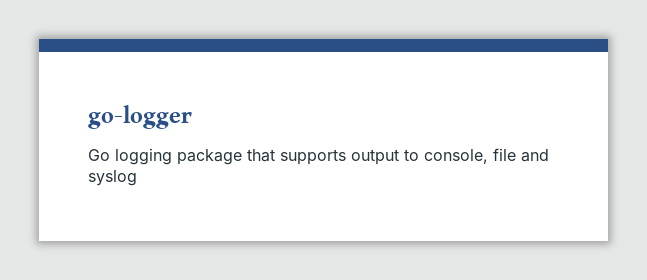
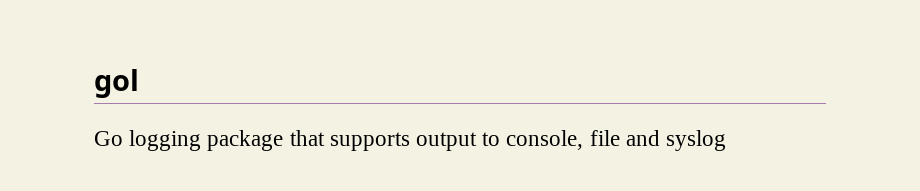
[88,105,192,129] go-logger -> [94,69,139,98] gol

